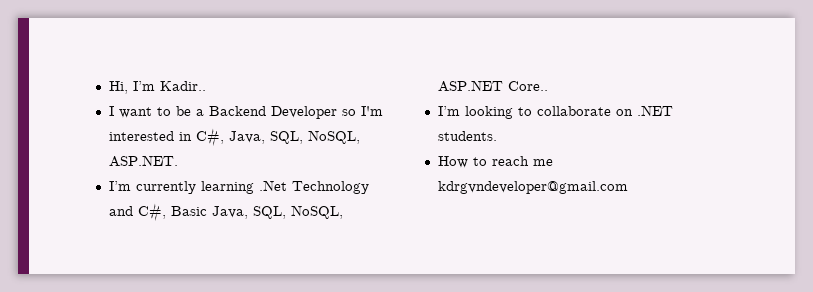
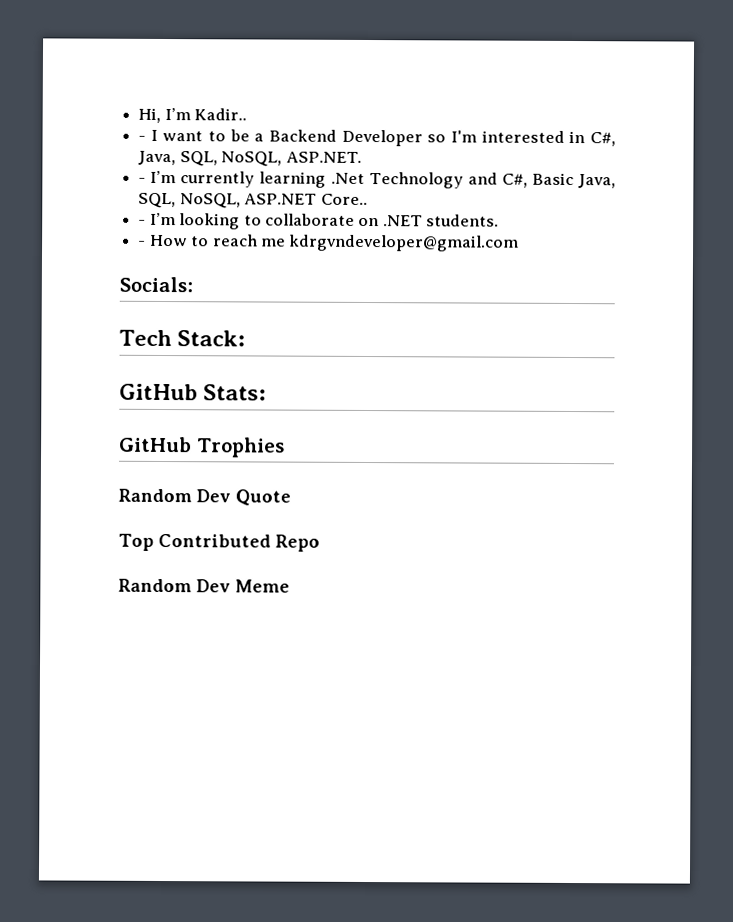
(206, 86) none -> [138,135,147,141] -
(178, 161) none -> [138,177,147,183] -
(548, 86) none -> [138,219,147,225] -
(497, 136) none -> [138,240,147,246] -
(628, 187) none -> [119,276,193,293] [119,329,246,347] [119,383,267,401] [119,436,285,458] [118,488,291,506] [118,533,320,552] [118,578,290,593] // Socials: // Tech Stack: // GitHub Stats: // GitHub Trophies // Random Dev Quote // Top Contributed Repo // Random Dev Meme

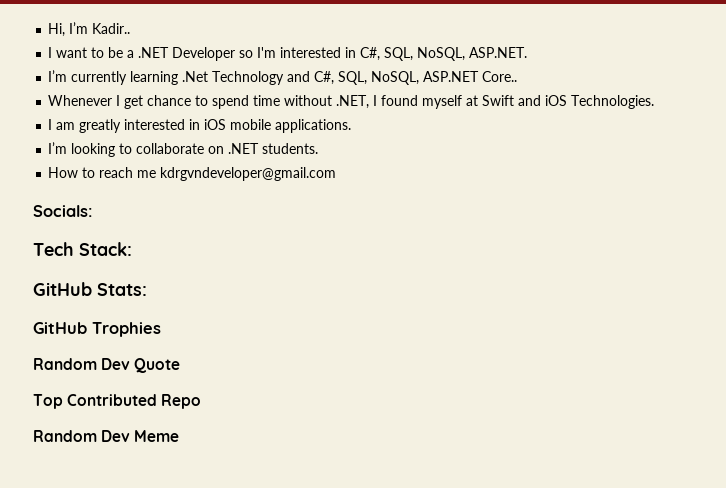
[138,135,147,141] - -> (131, 28) none
[269,129,338,142] Backend -> [138,47,170,58] .NET
[138,150,177,166] Java, -> (381, 54) none
[138,177,147,183] - -> (528, 52) none
[531,172,617,189] Basic Java, -> (335, 78) none
[138,219,147,225] - -> [48,95,655,109] [48,119,352,133] Whenever I get chance to spend time without .NET, I found myself at Swift and iOS Technologies. // I am greatly interested in iOS mobile applications. //
[138,240,147,246] - -> (319, 148) none

